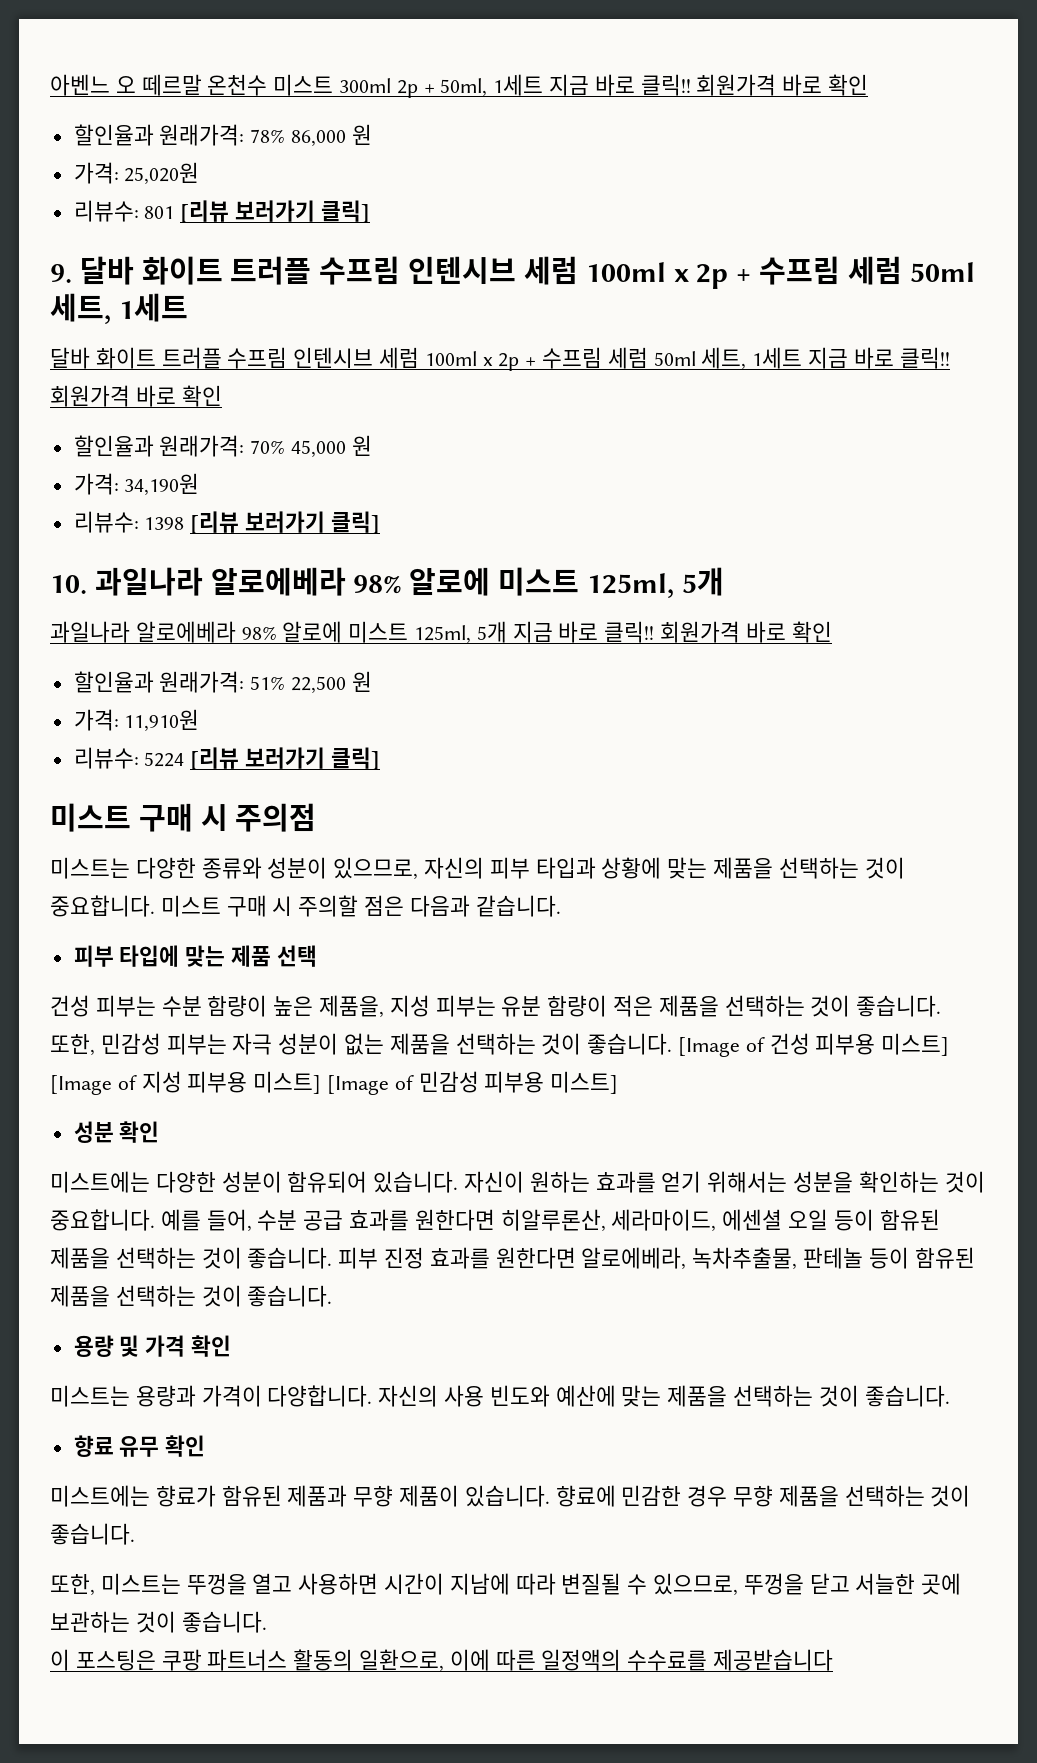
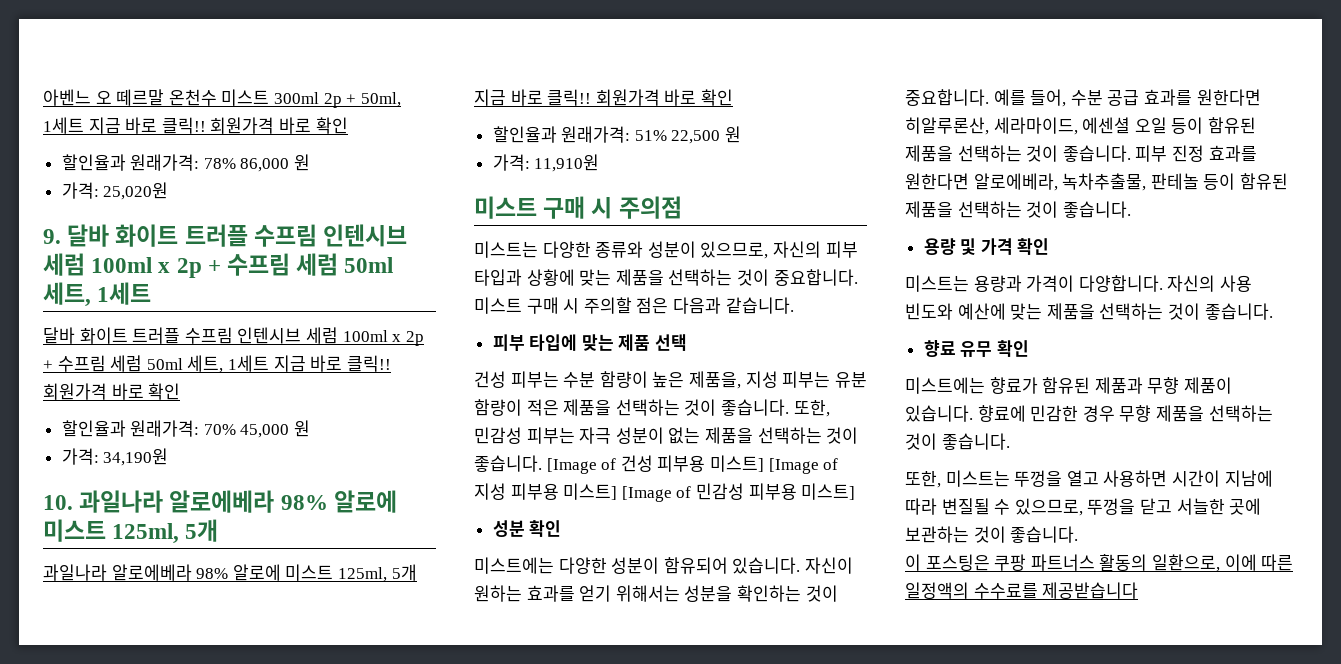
[73,200,370,223] // 리뷰수: 801 [리뷰 보러가기 클릭] -> (169, 191) none
[73,511,380,534] // 리뷰수: 1398 [리뷰 보러가기 클릭] -> (169, 457) none
[73,747,380,770] // 리뷰수: 5224 [리뷰 보러가기 클릭] -> (600, 163) none

